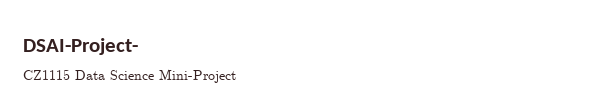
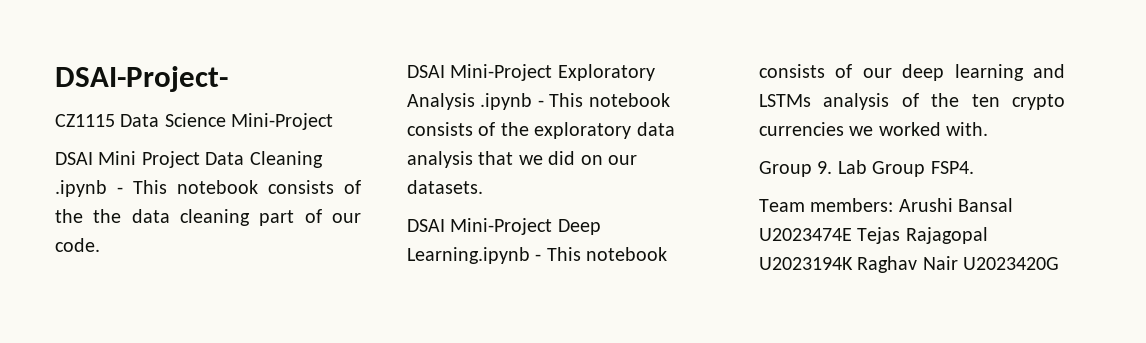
(236, 76) none -> [55,151,323,168] [55,180,361,197] [55,209,362,226] [55,238,100,252] [407,64,655,81] [407,93,670,110] [407,122,675,139] [407,151,637,168] [407,180,483,194] [407,218,601,235] [407,247,668,264] [759,64,1065,81] [759,93,1065,110] [759,122,989,136] [759,160,974,177] [759,198,1014,212] [759,227,988,244] [759,256,1060,273] // DSAI Mini Project Data Cleaning .ipynb - This notebook consists of the the data cleaning part of our code. // DSAI Mini-Project Exploratory Analysis .ipynb - This notebook consists of the exploratory data analysis that we did on our datasets. // DSAI Mini-Project Deep Learning.ipynb - This notebook consists of our deep learning and LSTMs analysis of the ten crypto currencies we worked with. // Group 9. Lab Group FSP4. // Team members: Arushi Bansal U2023474E Tejas Rajagopal U2023194K Raghav Nair U2023420G

